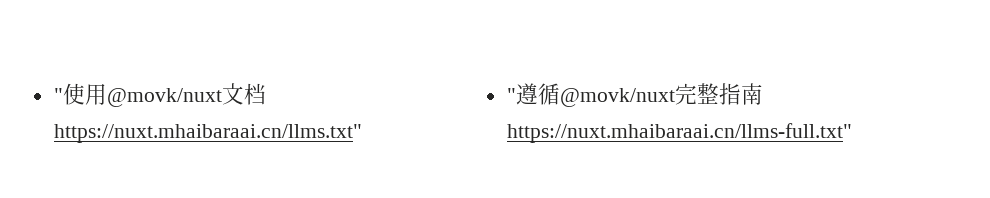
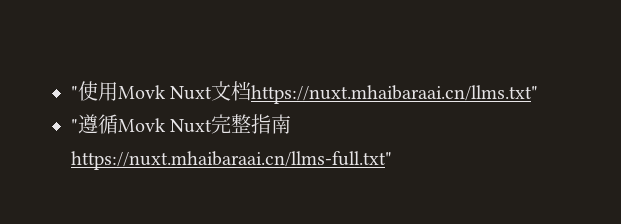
[106,88,222,107] @movk/nuxt -> [118,85,213,100] Movk Nuxt
[559,88,675,107] @movk/nuxt -> [118,118,213,133] Movk Nuxt

